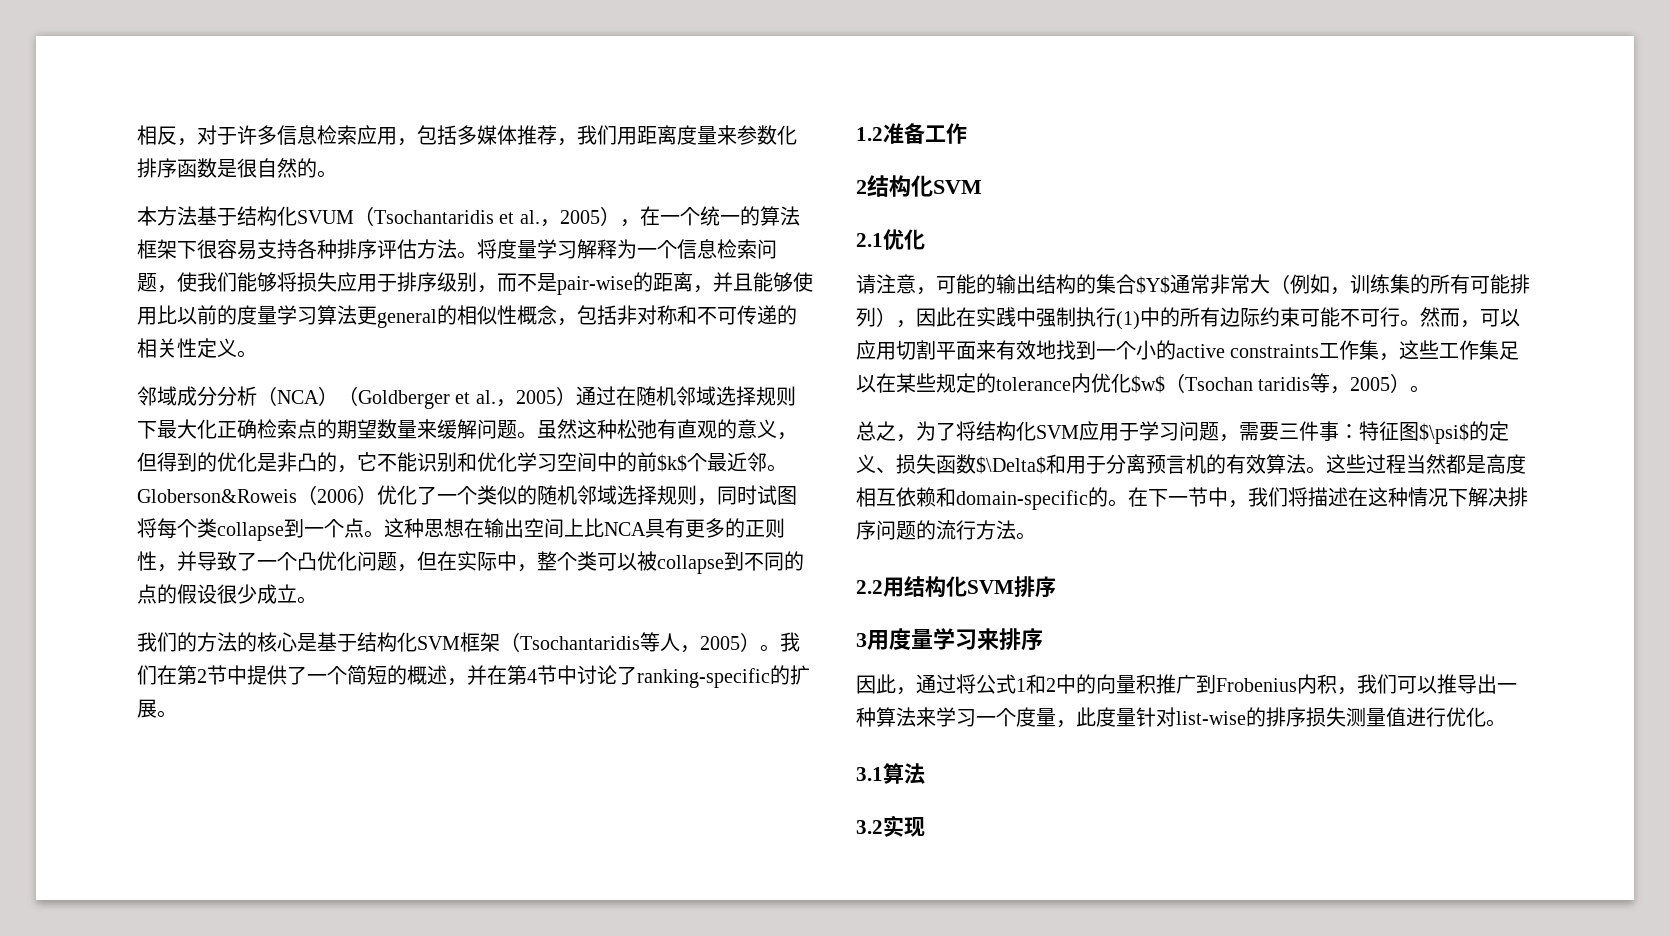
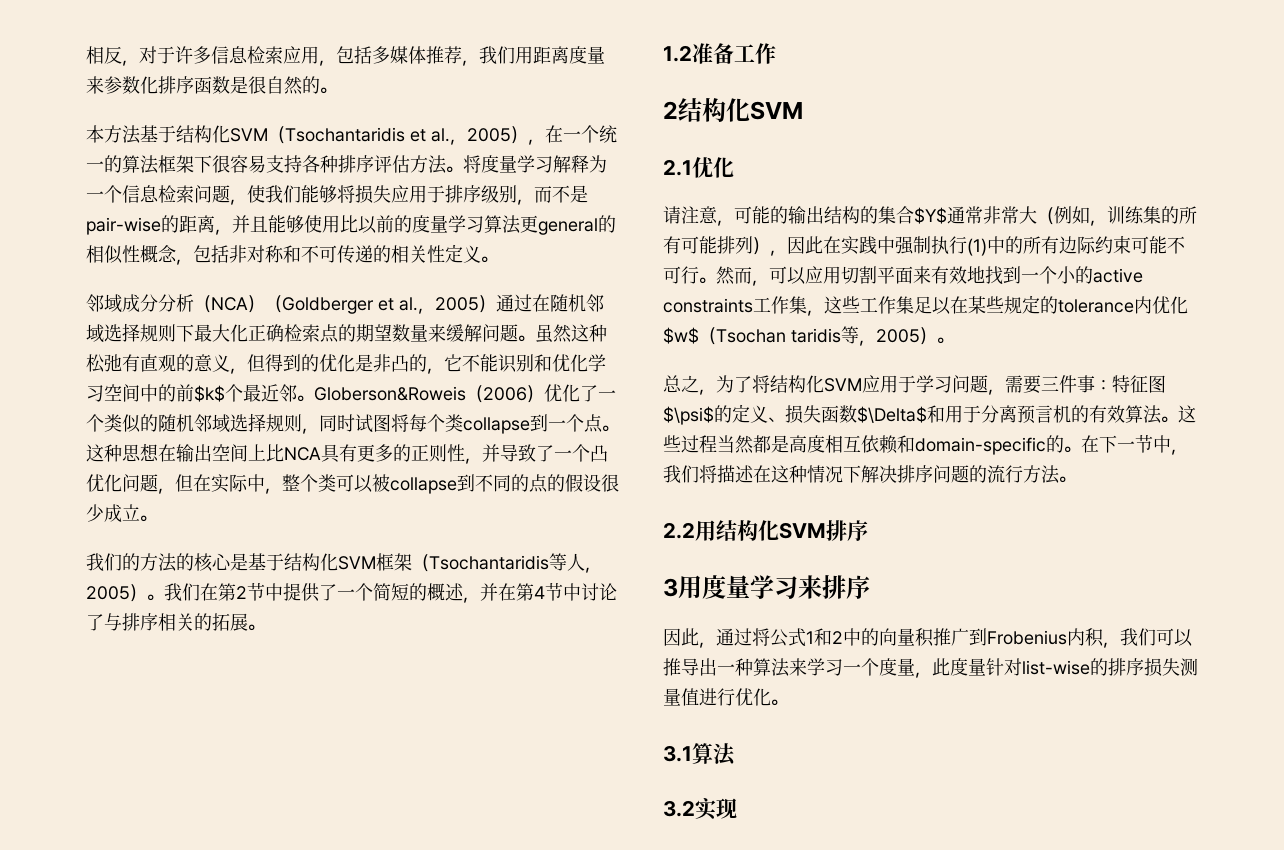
[297,210,354,224] SVUM -> [230,128,268,142] SVM
[637,665,810,688] ranking-specific的扩 -> [104,613,230,631] 与排序相关的拓

